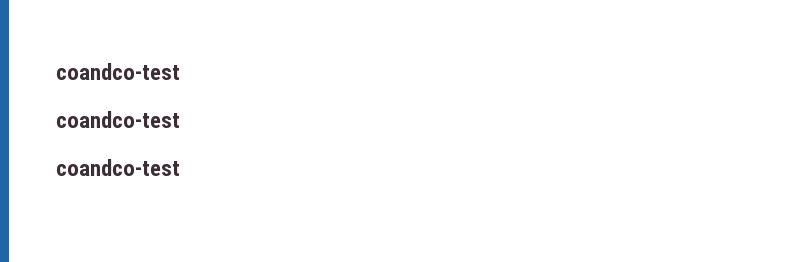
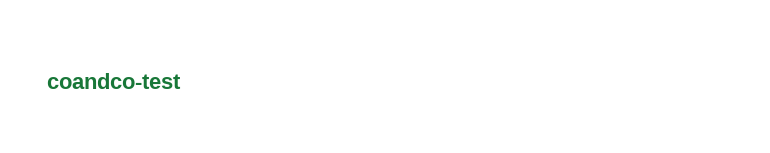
[56,63,180,80] [56,111,180,128] [56,159,180,176] coandco-test // coandco-test // coandco-test -> [47,73,181,89] coandco-test

